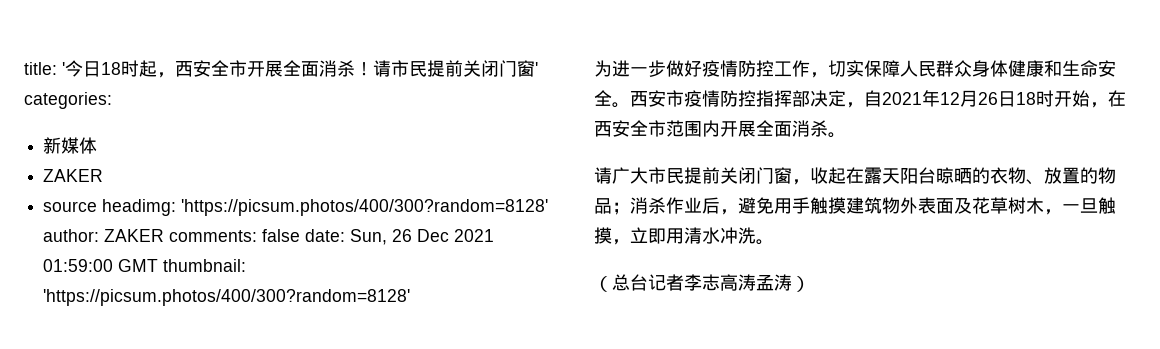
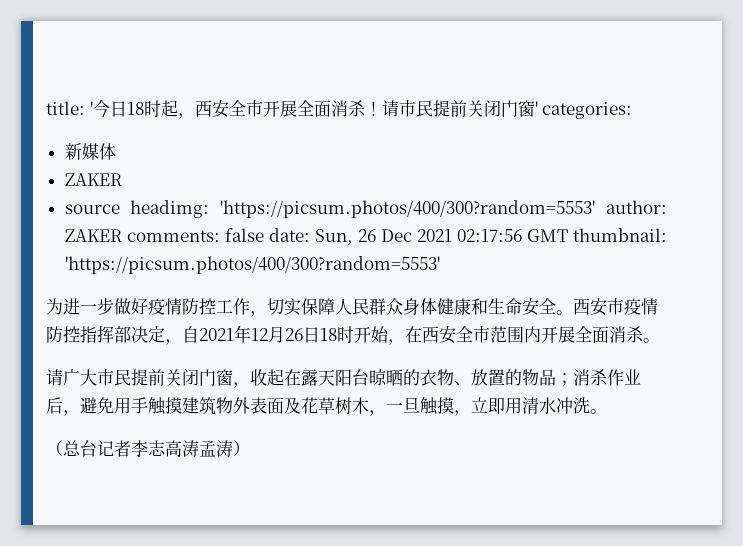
[181,199,549,216] 'https://picsum.photos/400/300?random=8128' -> [220,200,596,218] 'https://picsum.photos/400/300?random=5553'
[43,259,114,272] 01:59:00 -> [456,229,522,242] 02:17:56
[43,289,411,306] 'https://picsum.photos/400/300?random=8128' -> [64,256,440,274] 'https://picsum.photos/400/300?random=5553'

